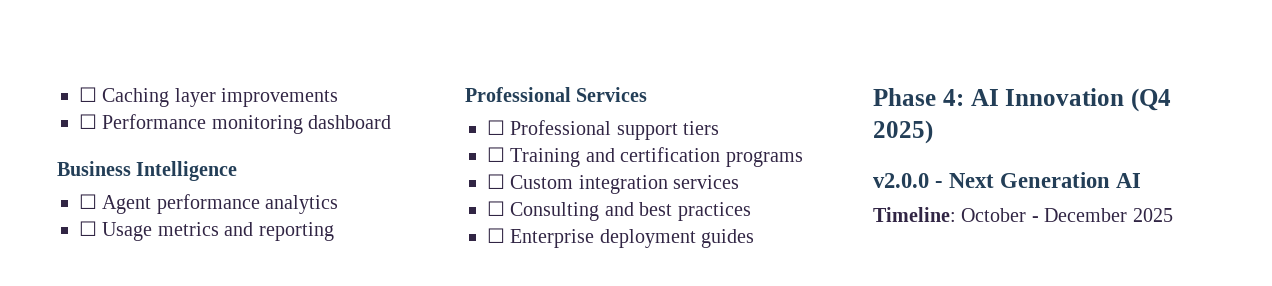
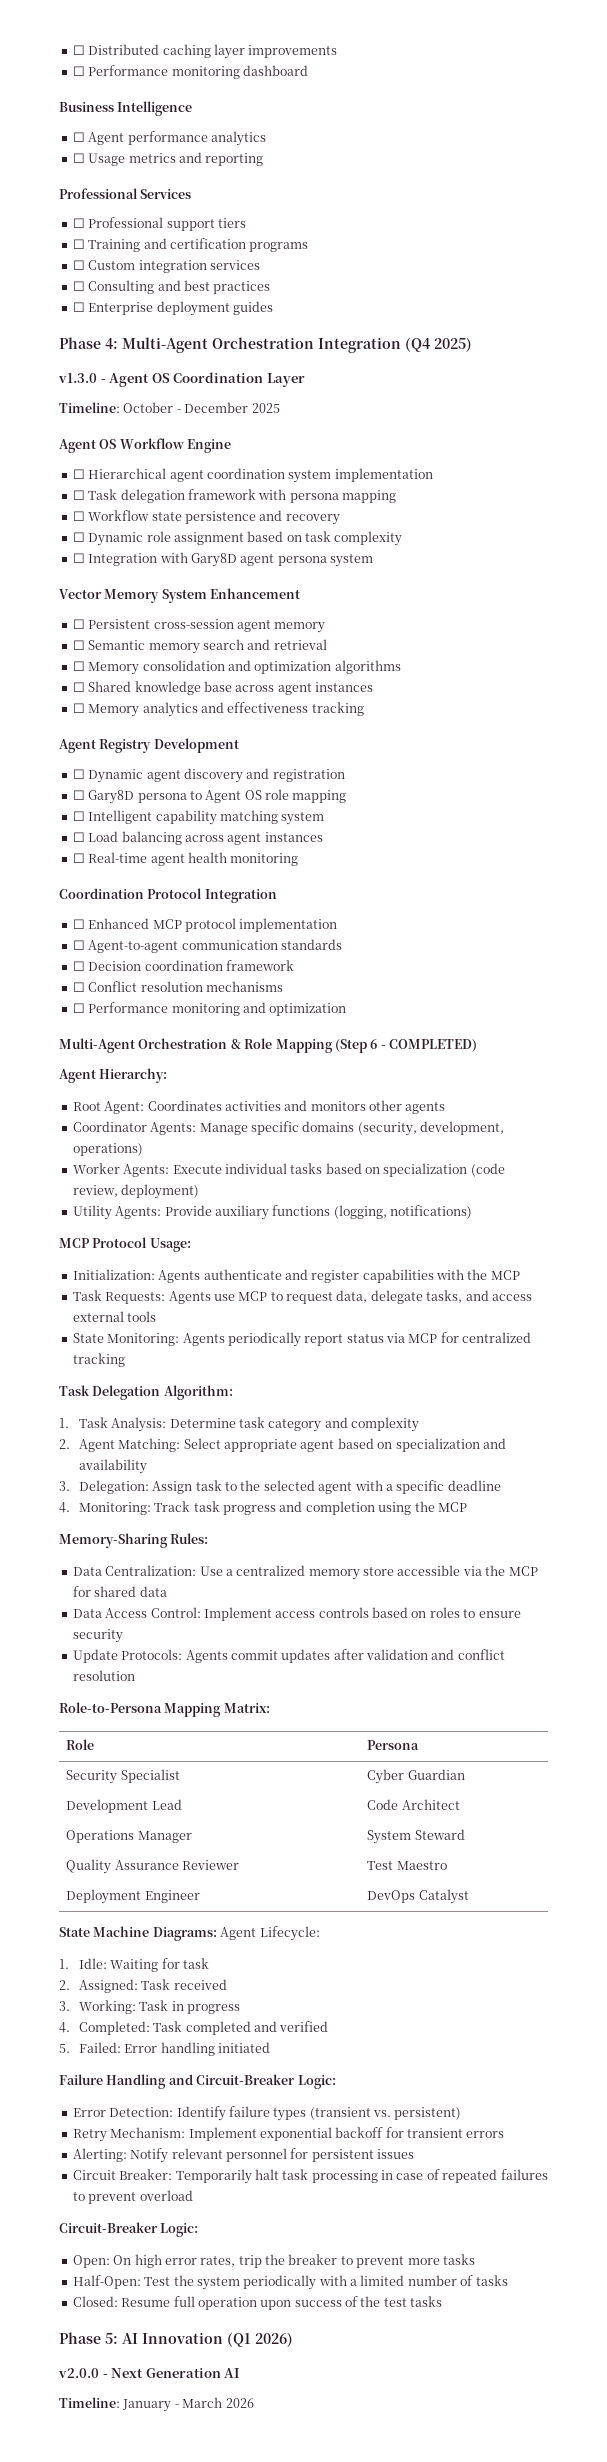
[79,87,170,107] ☐ Caching -> [72,44,211,58] ☐ Distributed caching
[970,88,1171,112] [873,120,933,144] AI Innovation (Q4 2025) -> [122,337,472,353] [58,372,305,387] [59,402,280,413] [59,438,232,453] [72,468,433,483] [72,489,396,503] [72,510,340,525] [72,531,403,546] [72,552,373,567] [59,588,301,603] [72,619,326,633] [72,639,327,654] [72,660,401,675] [72,681,373,695] [72,702,364,717] [59,738,239,753] [72,768,345,783] [72,789,347,804] [72,810,325,825] [72,831,323,845] [72,852,299,866] [59,888,277,903] [72,918,338,932] [72,939,342,953] [72,960,294,971] [72,981,283,992] [72,1002,347,1016] [59,1038,477,1053] [59,1068,168,1083] [72,1100,446,1114] [72,1121,504,1136] [72,1143,143,1156] [72,1163,505,1177] [72,1184,200,1199] [72,1205,472,1220] [59,1237,191,1252] [72,1269,520,1283] [72,1290,532,1304] [72,1311,157,1322] [72,1332,532,1347] [72,1353,125,1367] [59,1385,233,1400] [59,1417,420,1432] [59,1438,506,1452] [78,1459,147,1474] [59,1480,501,1494] [59,1501,467,1515] [59,1533,209,1548] [72,1565,538,1580] [72,1586,167,1597] [72,1607,521,1621] [72,1629,123,1643] [72,1649,505,1663] [72,1670,135,1681] [59,1702,270,1717] [66,1739,95,1750] [367,1740,420,1750] [66,1769,180,1784] [367,1769,465,1784] [66,1799,182,1813] [367,1799,460,1810] [66,1830,192,1843] [367,1829,465,1844] [66,1859,239,1874] [367,1861,447,1870] [66,1889,200,1904] [367,1889,469,1904] [59,1926,320,1941] [59,1958,210,1972] [59,1979,227,1993] [59,2000,241,2014] [59,2021,329,2035] [59,2042,271,2056] [59,2074,336,2089] [72,2106,462,2121] [72,2127,505,2142] [72,2148,414,2163] [72,2169,548,2184] [72,2190,193,2204] [59,2222,199,2237] [72,2254,475,2268] [72,2275,508,2290] [72,2296,443,2310] [59,2332,293,2347] Multi-Agent Orchestration Integration (Q4 2025) // v1.3.0 - Agent OS Coordination Layer // Timeline: October - December 2025 // Agent OS Workflow Engine // ☐ Hierarchical agent coordination system implementation // ☐ Task delegation framework with persona mapping // ☐ Workflow state persistence and recovery // ☐ Dynamic role assignment based on task complexity // ☐ Integration with Gary8D agent persona system // Vector Memory System Enhancement // ☐ Persistent cross-session agent memory // ☐ Semantic memory search and retrieval // ☐ Memory consolidation and optimization algorithms // ☐ Shared knowledge base across agent instances // ☐ Memory analytics and effectiveness tracking // Agent Registry Development // ☐ Dynamic agent discovery and registration // ☐ Gary8D persona to Agent OS role mapping // ☐ Intelligent capability matching system // ☐ Load balancing across agent instances // ☐ Real-time agent health monitoring // Coordination Protocol Integration // ☐ Enhanced MCP protocol implementation // ☐ Agent-to-agent communication standards // ☐ Decision coordination framework // ☐ Conflict resolution mechanisms // ☐ Performance monitoring and optimization // Multi-Agent Orchestration & Role Mapping (Step 6 - COMPLETED) // Agent Hierarchy: // Root Agent: Coordinates activities and monitors other agents // Coordinator Agents: Manage specific domains (security, development, operations) // Worker Agents: Execute individual tasks based on specialization (code review, deployment) // Utility Agents: Provide auxiliary functions (logging, notifications) // MCP Protocol Usage: // Initialization: Agents authenticate and register capabilities with the MCP // Task Requests: Agents use MCP to request data, delegate tasks, and access external tools // State Monitoring: Agents periodically report status via MCP for centralized tracking // Task Delegation Algorithm: // 1. Task Analysis: Determine task category and complexity // 2. Agent Matching: Select appropriate agent based on specialization and availability // 3. Delegation: Assign task to the selected agent with a specific deadline // 4. Monitoring: Track task progress and completion using the MCP // Memory-Sharing Rules: // Data Centralization: Use a centralized memory store accessible via the MCP for shared data // Data Access Control: Implement access controls based on roles to ensure security // Update Protocols: Agents commit updates after validation and conflict resolution // Role-to-Persona Mapping Matrix: // Role | Persona // Security Specialist | Cyber Guardian // Development Lead | Code Architect // Operations Manager | System Steward // Quality Assurance Reviewer | Test Maestro // Deployment Engineer | DevOps Catalyst // State Machine Diagrams: Agent Lifecycle: // 1. Idle: Waiting for task // 2. Assigned: Task received // 3. Working: Task in progress // 4. Completed: Task completed and verified // 5. Failed: Error handling initiated // Failure Handling and Circuit-Breaker Logic: // Error Detection: Identify failure types (transient vs. persistent) // Retry Mechanism: Implement exponential backoff for transient errors // Alerting: Notify relevant personnel for persistent issues // Circuit Breaker: Temporarily halt task processing in case of repeated failures to prevent overload // Circuit-Breaker Logic: // Open: On high error rates, trip the breaker to prevent more tasks // Half-Open: Test the system periodically with a limited number of tasks // Closed: Resume full operation upon success of the test tasks // Phase 5: AI Innovation (Q1 2026)
[961,208,1173,222] October - December 2025 -> [122,2397,254,2412] January - March 2026

